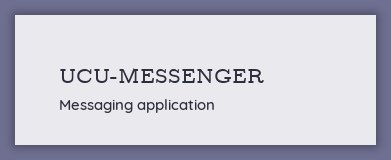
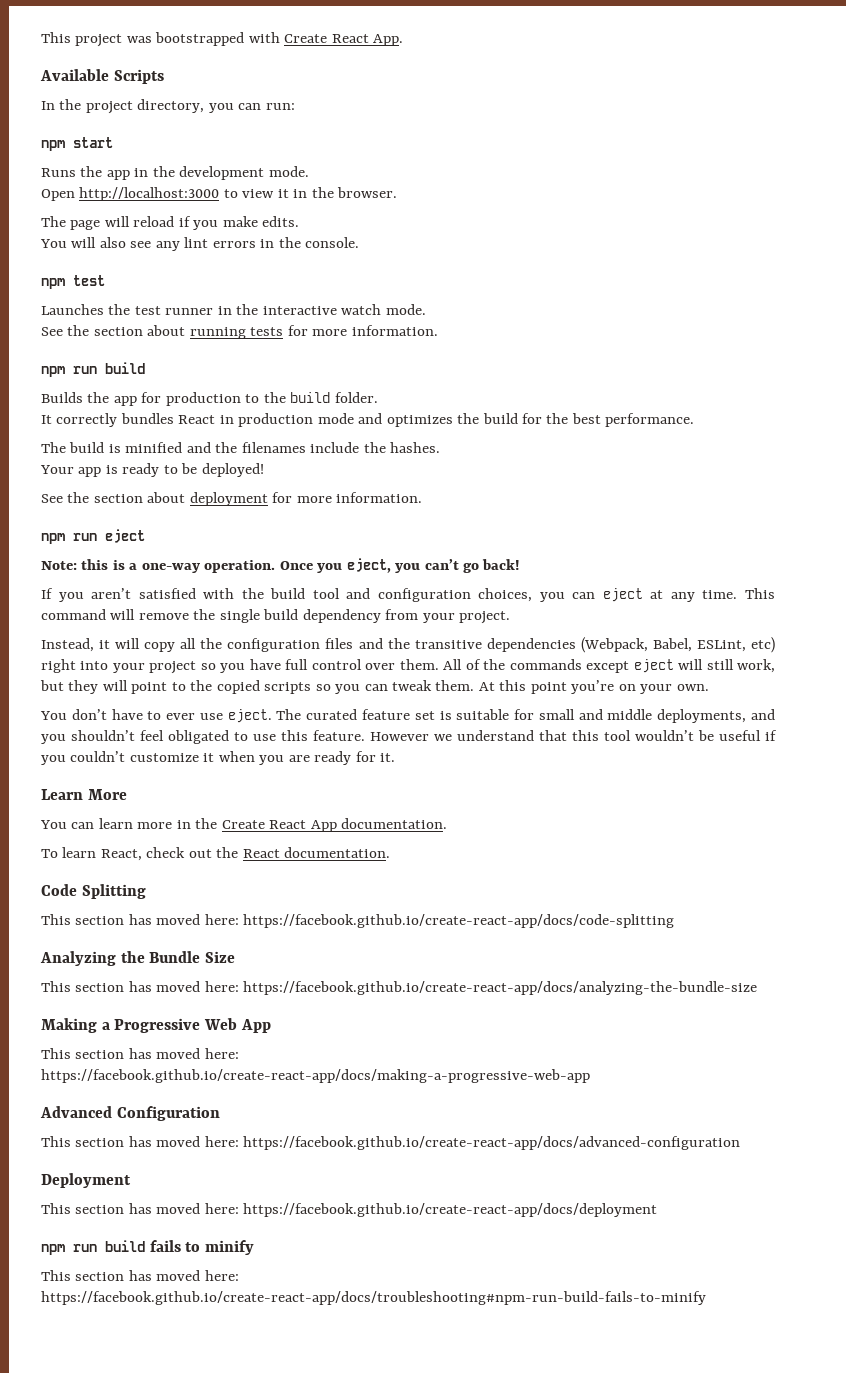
[59,67,264,83] [59,99,216,113] UCU-MESSENGER // Messaging application -> [41,32,404,47] [40,69,164,84] [41,99,295,114] [41,137,113,151] [41,166,309,180] [41,187,398,201] [41,216,300,230] [40,237,360,251] [41,275,105,289] [41,304,426,315] [41,325,438,339] [41,362,145,377] [41,392,378,406] [41,413,695,427] [41,442,441,453] [40,463,264,477] [41,492,423,506] [41,529,145,544] [41,558,521,573] [41,588,775,602] [41,609,511,624] [41,637,776,653] [41,659,776,674] [40,680,709,694] [40,709,776,723] [41,730,777,744] [41,751,396,765] [41,789,127,800] [40,818,448,832] [41,847,391,861] [41,884,146,899] [41,914,675,928] [40,951,236,966] [41,981,758,995] [41,1018,271,1033] [41,1048,239,1059] [41,1069,590,1083] [40,1106,220,1121] [41,1136,741,1150] [41,1173,131,1188] [41,1203,658,1217] [41,1240,255,1255] [41,1270,239,1281] [41,1291,706,1305] This project was bootstrapped with Create React App. // Available Scripts // In the project directory, you can run: // npm start // Runs the app in the development mode. // Open http://localhost:3000 to view it in the browser. // The page will reload if you make edits. // You will also see any lint errors in the console. // npm test // Launches the test runner in the interactive watch mode. // See the section about running tests for more information. // npm run build // Builds the app for production to the build folder. // It correctly bundles React in production mode and optimizes the build for the best performance. // The build is minified and the filenames include the hashes. // Your app is ready to be deployed! // See the section about deployment for more information. // npm run eject // Note: this is a one-way operation. Once you eject, you can’t go back! // If you aren’t satisfied with the build tool and configuration choices, you can eject at any time. This command will remove the single build dependency from your project. // Instead, it will copy all the configuration files and the transitive dependencies (Webpack, Babel, ESLint, etc) right into your project so you have full control over them. All of the commands except eject will still work, but they will point to the copied scripts so you can tweak them. At this point you’re on your own. // You don’t have to ever use eject. The curated feature set is suitable for small and middle deployments, and you shouldn’t feel obligated to use this feature. However we understand that this tool wouldn’t be useful if you couldn’t customize it when you are ready for it. // Learn More // You can learn more in the Create React App documentation. // To learn React, check out the React documentation. // Code Splitting // This section has moved here: https://facebook.github.io/create-react-app/docs/code-splitting // Analyzing the Bundle Size // This section has moved here: https://facebook.github.io/create-react-app/docs/analyzing-the-bundle-size // Making a Progressive Web App // This section has moved here: https://facebook.github.io/create-react-app/docs/making-a-progressive-web-app // Advanced Configuration // This section has moved here: https://facebook.github.io/create-react-app/docs/advanced-configuration // Deployment // This section has moved here: https://facebook.github.io/create-react-app/docs/deployment // npm run build fails to minify // This section has moved here: https://facebook.github.io/create-react-app/docs/troubleshooting#npm-run-build-fails-to-minify

